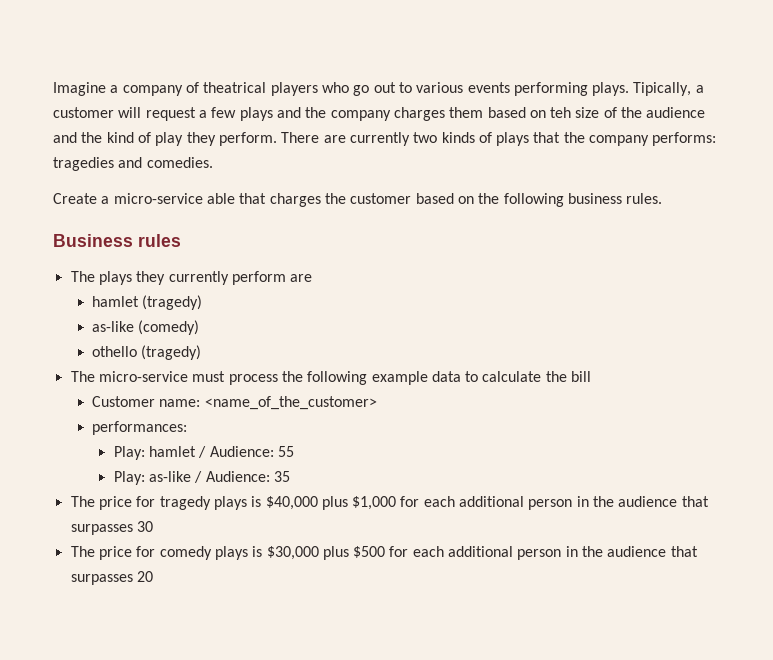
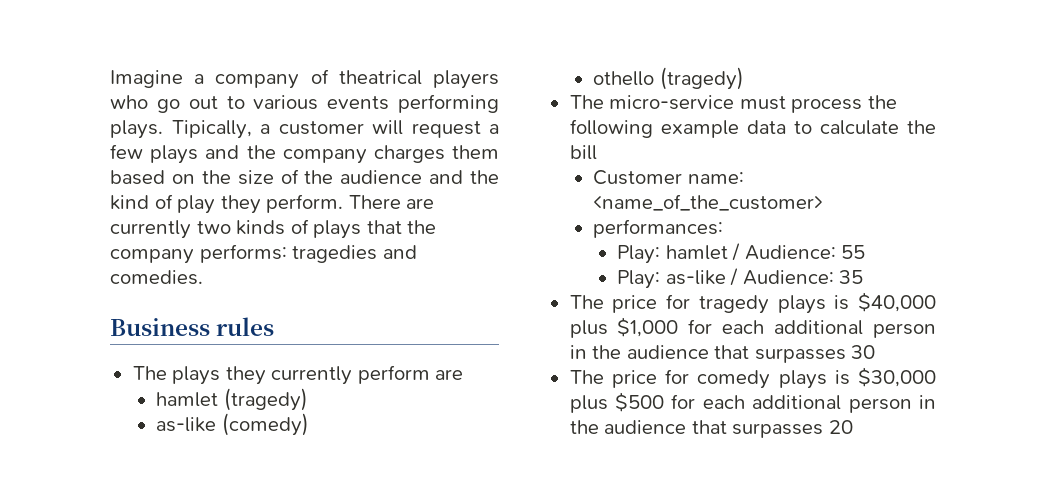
[550,107,572,118] teh -> [201,170,231,184] the
[53,193,663,207] // Create a micro-service able that charges the customer based on the following business rules. -> (203, 277) none

